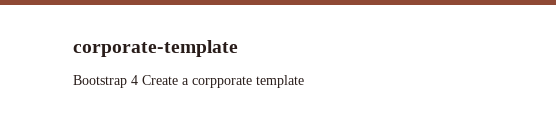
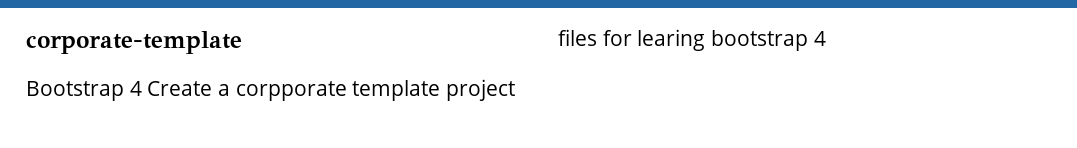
(304, 81) none -> [446,79,516,101] [558,29,826,51] project files for learing bootstrap 4

